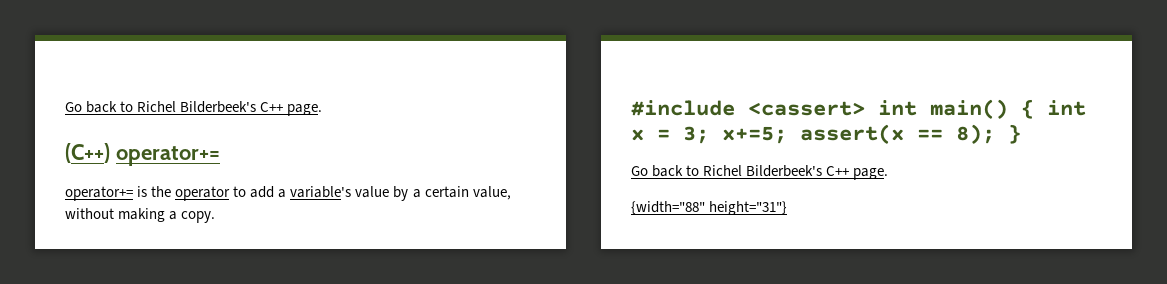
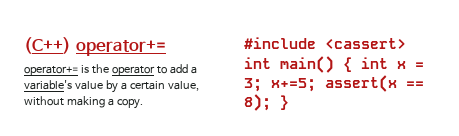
[65,101,323,116] Go back to Richel Bilderbeek's C++ page. // -> (24, 45) none
[631,165,889,180] [631,201,788,215] // Go back to Richel Bilderbeek's C++ page. // {width="88" height="31"} -> (289, 102) none

